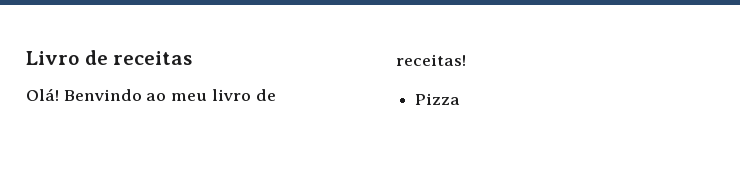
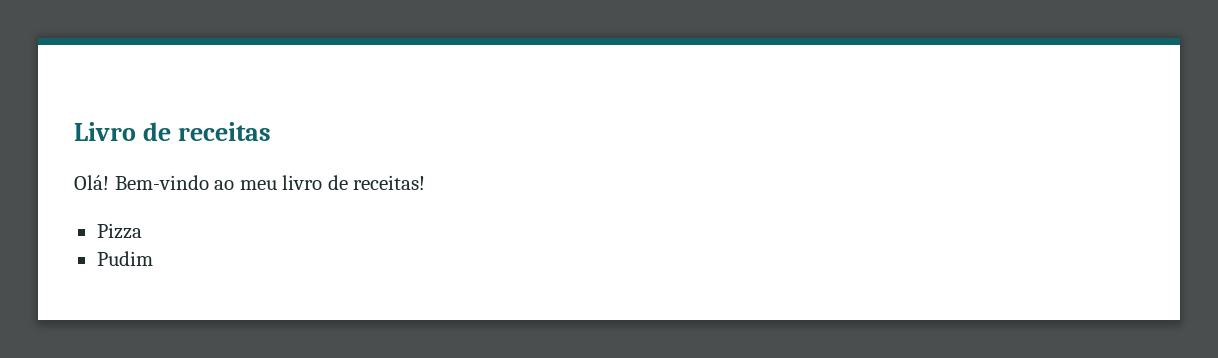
[63,89,142,101] Benvindo -> [114,175,209,190] Bem-vindo
(461, 99) none -> [96,251,153,266] // Pudim

